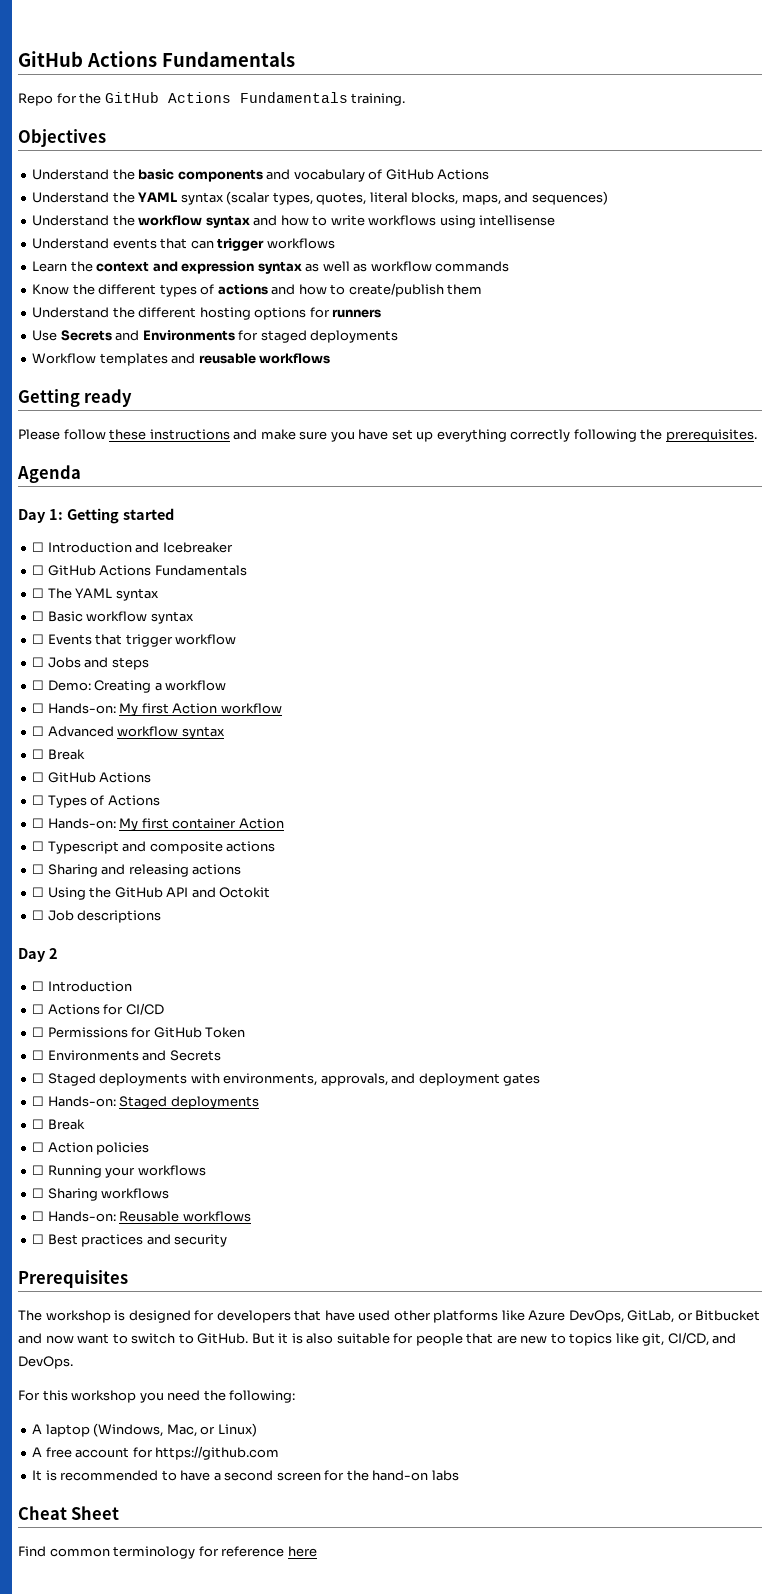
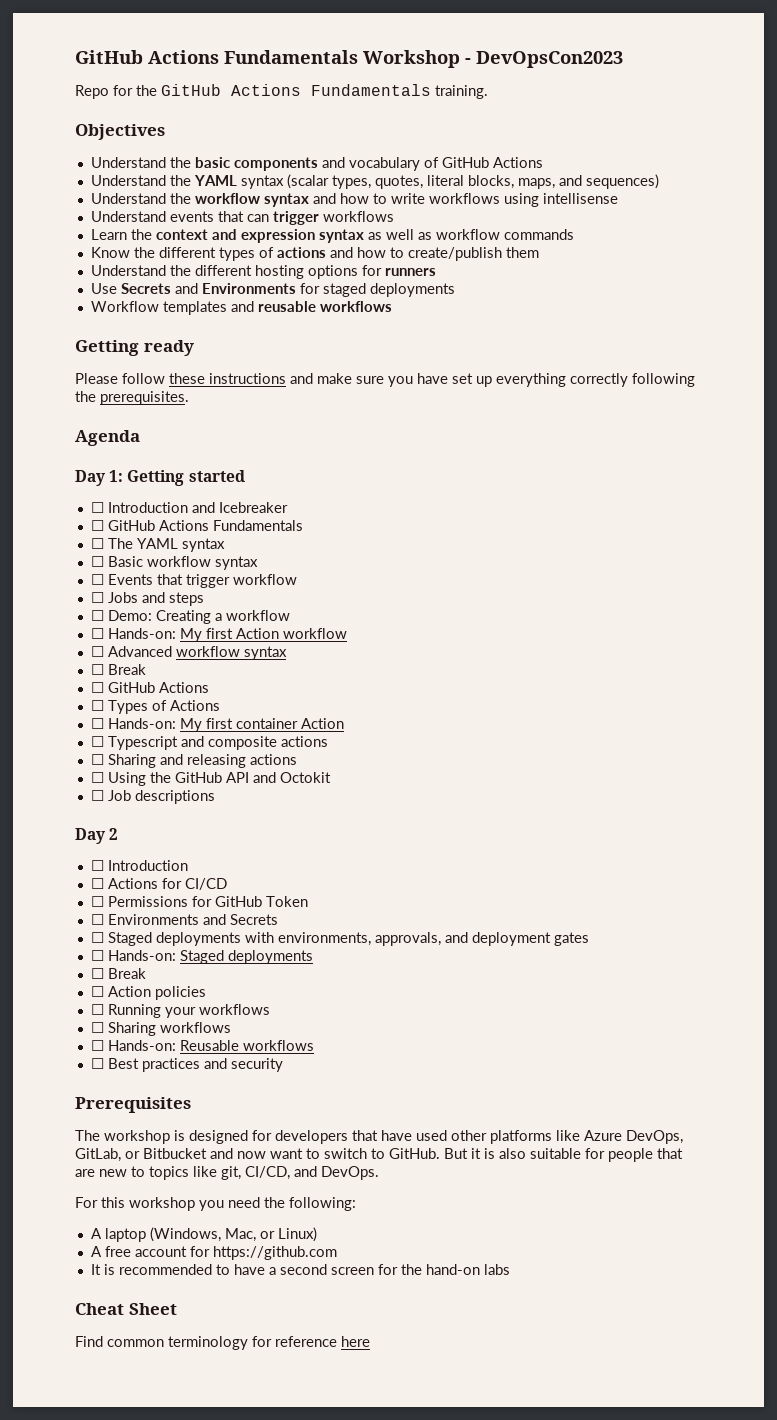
[18,51,295,67] GitHub Actions Fundamentals -> [75,50,623,68] GitHub Actions Fundamentals Workshop - DevOpsCon2023

